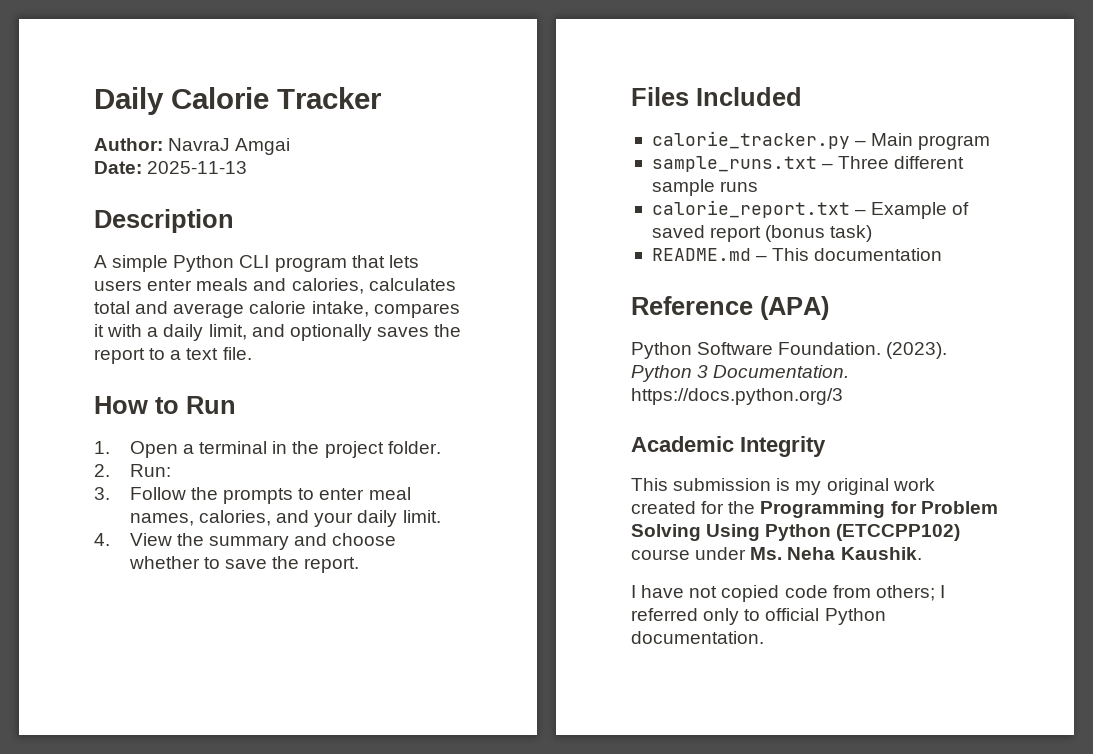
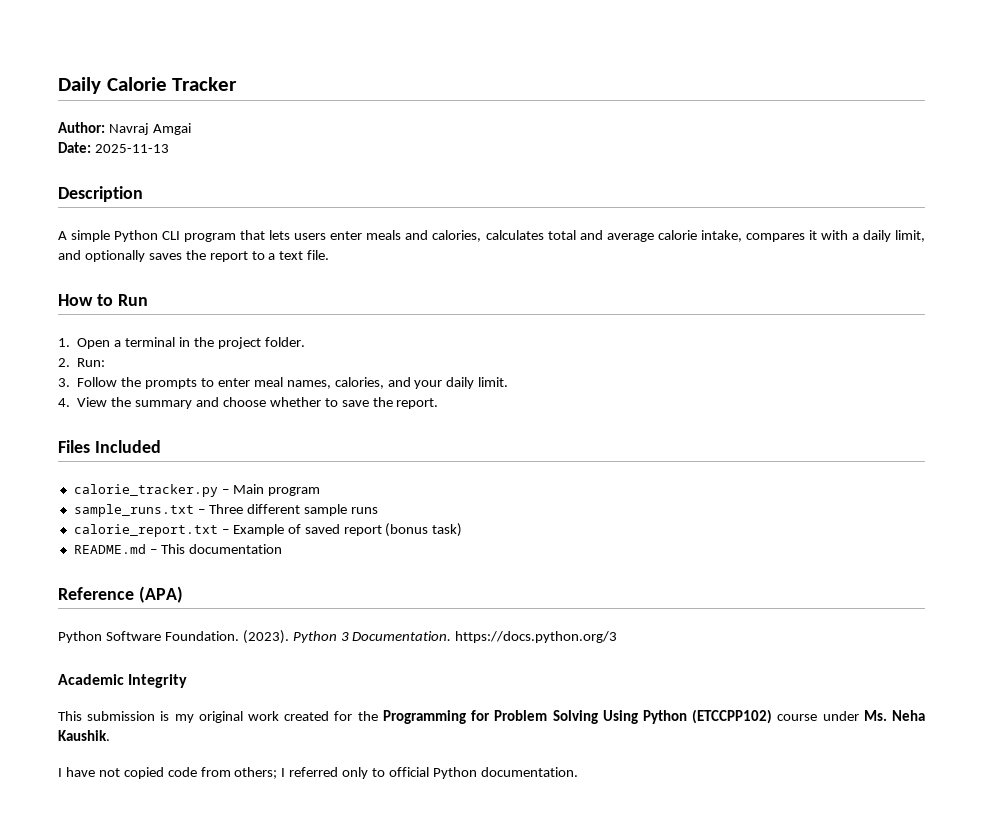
[168,138,231,151] NavraJ -> [108,123,149,135] Navraj

